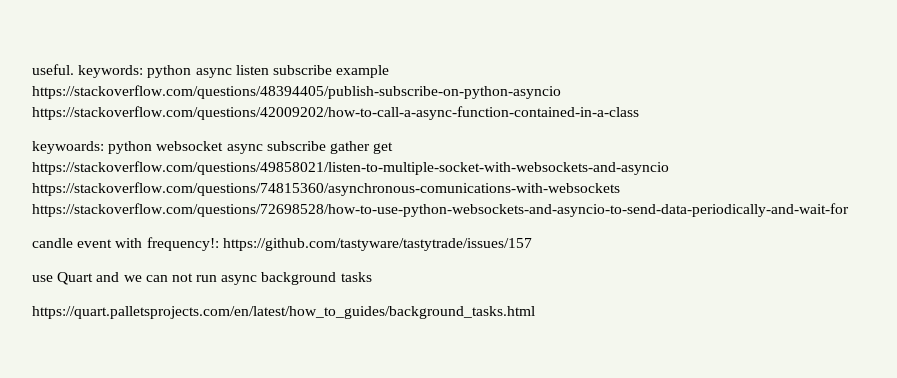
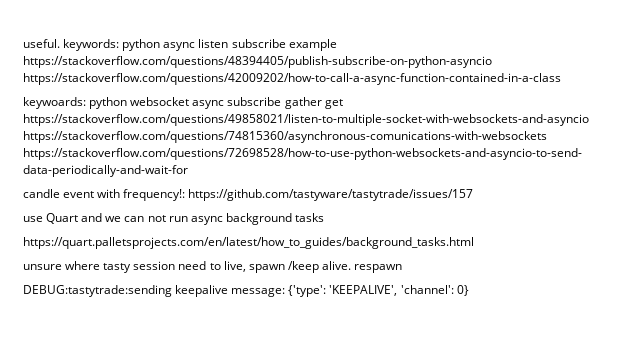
(535, 312) none -> [23,261,403,273] [23,285,469,297] // unsure where tasty session need to live, spawn /keep alive. respawn // DEBUG:tastytrade:sending keepalive message: {'type': 'KEEPALIVE', 'channel': 0}

